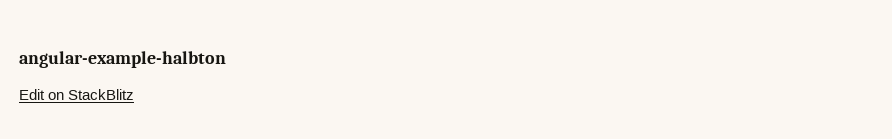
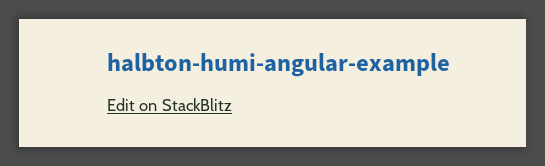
[19,51,226,68] angular-example-halbton -> [107,53,450,77] halbton-humi-angular-example

